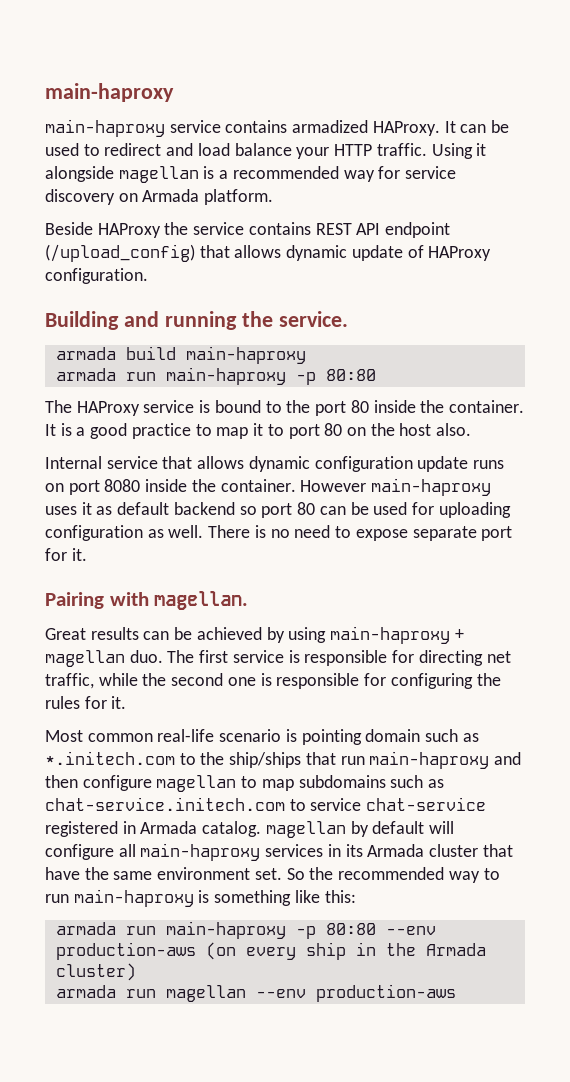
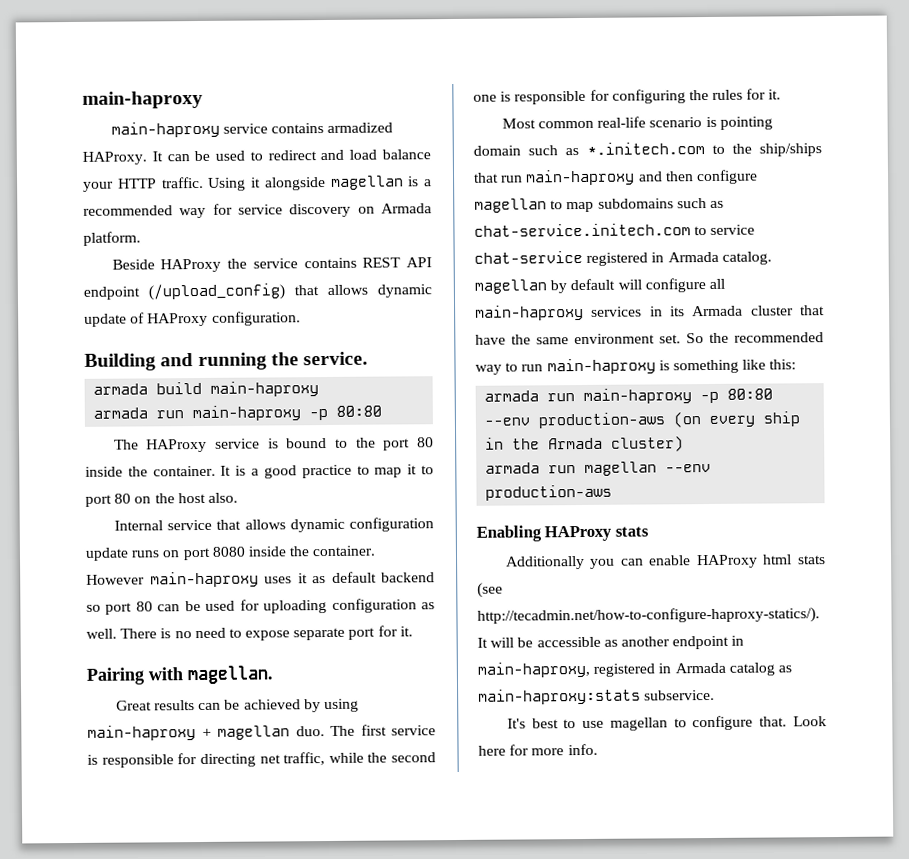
(456, 993) none -> [476,525,649,542] [504,554,826,570] [477,582,503,598] [477,607,820,625] [477,635,745,650] [477,661,792,678] [478,688,716,705] [506,715,827,731] [478,743,598,756] // Enabling HAProxy stats // Additionally you can enable HAProxy html stats (see http://tecadmin.net/how-to-configure-haproxy-statics/). It will be accessible as another endpoint in main-haproxy, registered in Armada catalog as main-haproxy:stats subservice. // It's best to use magellan to configure that. Look here for more info.

